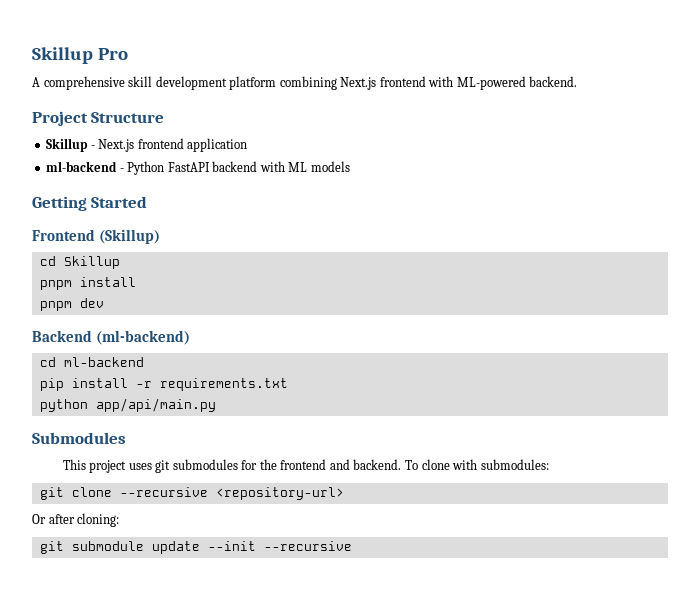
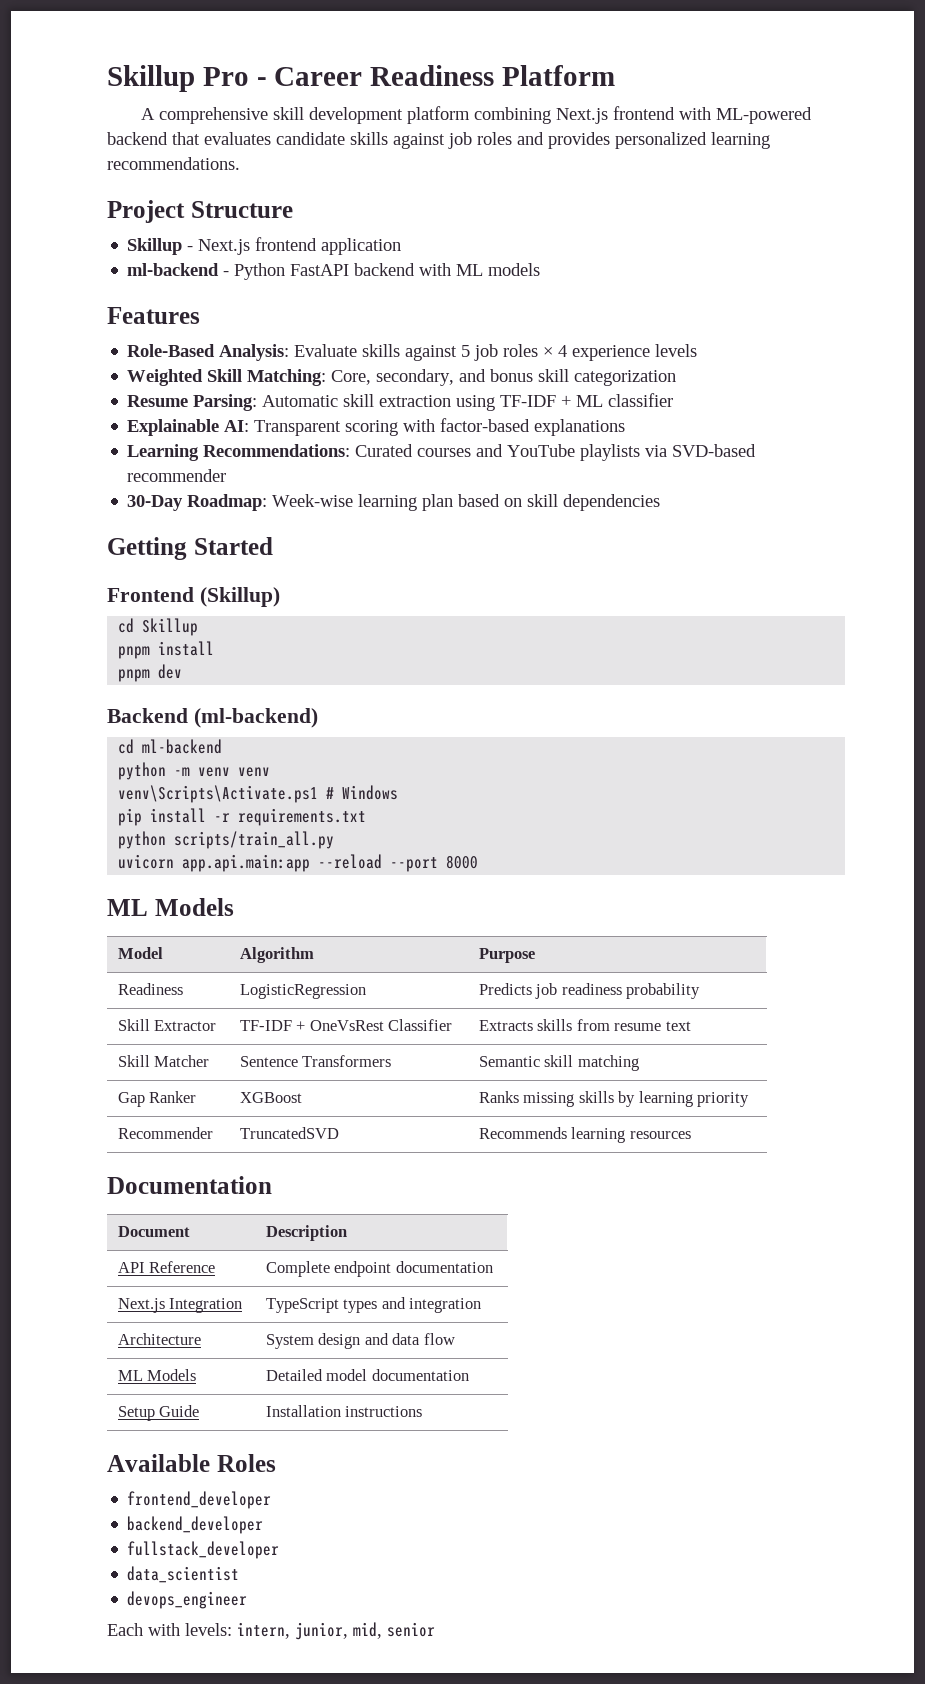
(128, 54) none -> [256,65,616,86] - Career Readiness Platform
[529,76,578,87] backend. -> [107,132,770,149] [107,157,240,170] backend that evaluates candidate skills against job roles and provides personalized learning recommendations.
(350, 166) none -> [107,307,200,324] [127,344,698,361] [127,369,677,386] [127,393,674,411] [127,418,626,436] [127,444,757,461] [127,469,227,482] [127,494,661,511] // Features // Role-Based Analysis: Evaluate skills against 5 job roles × 4 experience levels // Weighted Skill Matching: Core, secondary, and bonus skill categorization // Resume Parsing: Automatic skill extraction using TF-IDF + ML classifier // Explainable AI: Transparent scoring with factor-based explanations // Learning Recommendations: Curated courses and YouTube playlists via SVD-based recommender // 30-Day Roadmap: Week-wise learning plan based on skill dependencies
(144, 362) none -> [118,762,271,780] [118,785,399,803] // python -m venv venv // venv\Scripts\Activate.ps1 # Windows
[95,398,216,412] [32,432,126,444] [62,459,549,473] [39,487,344,500] [32,513,120,527] [39,541,352,554] app/api/main.py // Submodules // This project uses git submodules for the frontend and backend. To clone with submodules: // git clone --recursive <repository-url> // Or after cloning: // git submodule update --init --recursive -> [174,831,335,849] [118,854,479,872] [107,898,234,916] [117,947,163,959] [239,947,314,963] [478,948,535,963] [117,983,183,995] [239,984,366,999] [478,983,701,999] [117,1019,217,1031] [239,1019,453,1031] [478,1019,691,1031] [117,1055,210,1067] [239,1055,392,1067] [478,1055,639,1071] [117,1091,197,1107] [239,1092,302,1103] [478,1091,750,1107] [117,1127,213,1139] [239,1127,339,1139] [478,1127,691,1143] [107,1176,272,1194] [117,1226,190,1237] [265,1225,347,1241] [117,1261,216,1273] [265,1261,493,1277] [117,1298,243,1313] [265,1297,482,1313] [117,1333,201,1345] [265,1333,455,1349] [117,1369,197,1381] [265,1369,469,1381] [117,1405,200,1421] [265,1405,423,1417] [107,1454,276,1472] [127,1491,272,1509] [127,1516,264,1534] [127,1541,280,1559] [127,1566,240,1583] [127,1591,248,1609] [107,1622,435,1640] scripts/train_all.py // uvicorn app.api.main:app --reload --port 8000 // ML Models // Model | Algorithm | Purpose // Readiness | LogisticRegression | Predicts job readiness probability // Skill Extractor | TF-IDF + OneVsRest Classifier | Extracts skills from resume text // Skill Matcher | Sentence Transformers | Semantic skill matching // Gap Ranker | XGBoost | Ranks missing skills by learning priority // Recommender | TruncatedSVD | Recommends learning resources // Documentation // Document | Description // API Reference | Complete endpoint documentation // Next.js Integration | TypeScript types and integration // Architecture | System design and data flow // ML Models | Detailed model documentation // Setup Guide | Installation instructions // Available Roles // frontend_developer // backend_developer // fullstack_developer // data_scientist // devops_engineer // Each with levels: intern, junior, mid, senior

